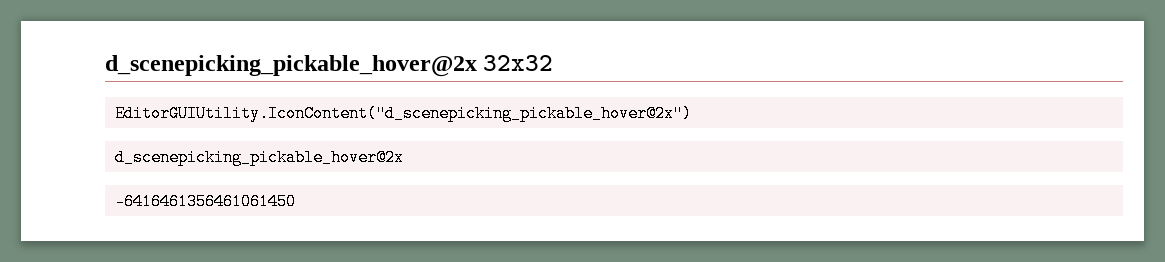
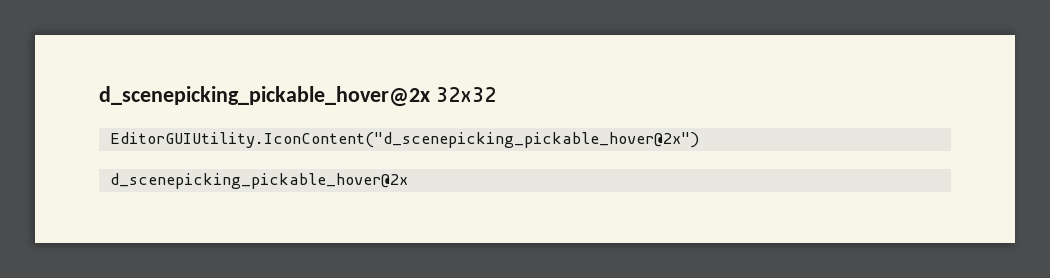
[115,193,297,210] // -6416461356461061450 -> (408, 181) none

